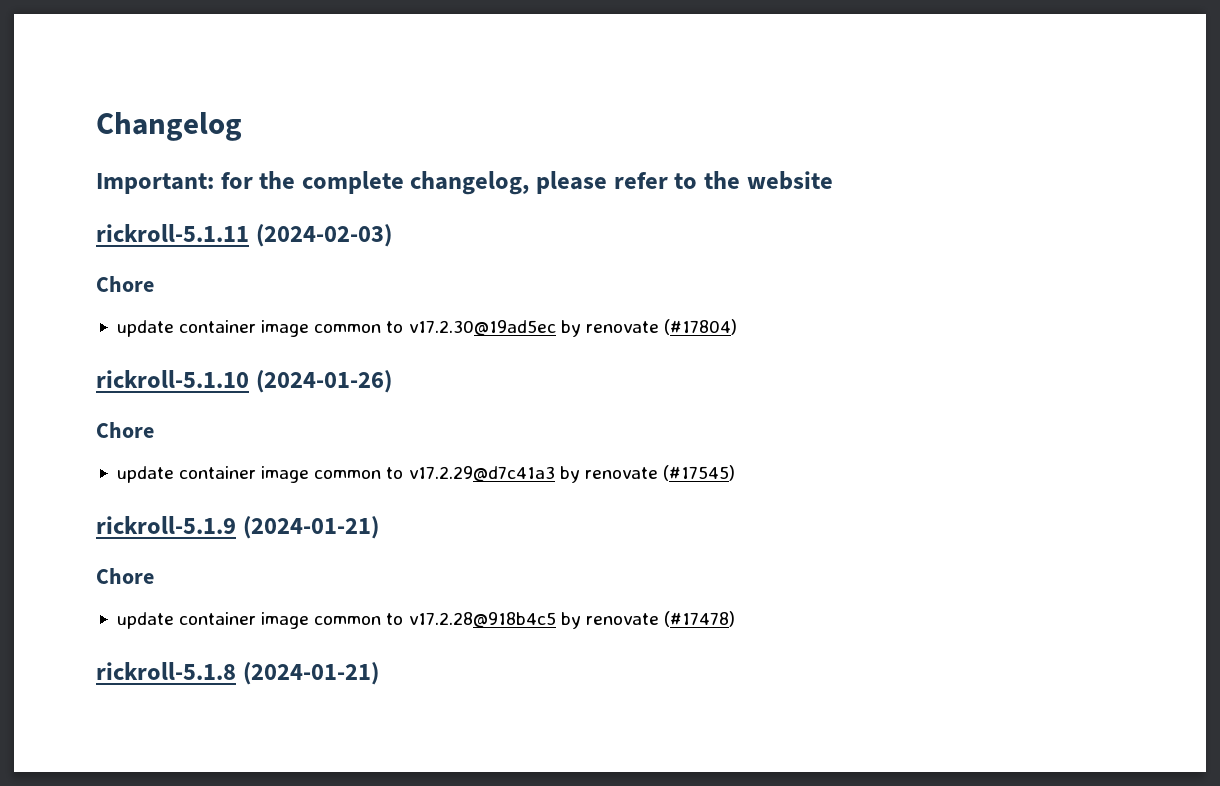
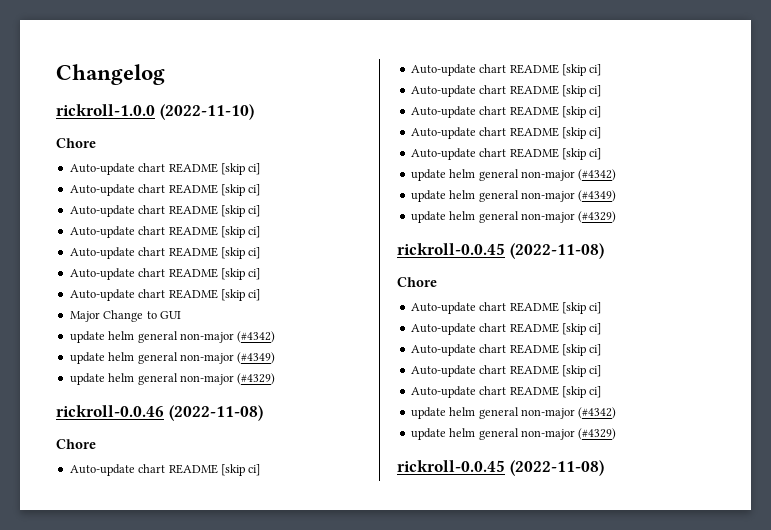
[96,171,833,195] [96,224,392,247] [96,276,154,292] [116,319,737,337] [96,370,392,393] [96,422,154,438] [116,465,735,483] [96,516,379,539] [96,568,154,584] [116,611,735,629] [96,662,379,685] Important: for the complete changelog, please refer to the website // rickroll-5.1.11 (2024-02-03) // Chore // update container image common to v17.2.30@19ad5ec by renovate (#17804) // rickroll-5.1.10 (2024-01-26) // Chore // update container image common to v17.2.29@d7c41a3 by renovate (#17545) // rickroll-5.1.9 (2024-01-21) // Chore // update container image common to v17.2.28@918b4c5 by renovate (#17478) // rickroll-5.1.8 (2024-01-21) -> [56,104,254,120] [56,138,96,148] [69,163,261,175] [69,184,261,196] [69,205,261,217] [69,226,261,238] [69,247,261,259] [69,268,261,280] [69,289,261,301] [69,310,181,322] [69,331,276,343] [69,352,276,364] [69,373,276,385] [56,405,263,421] [56,439,96,449] [69,464,261,476] [410,64,602,76] [410,85,602,97] [410,106,602,118] [410,127,602,139] [410,148,602,160] [410,169,617,181] [410,190,617,202] [410,211,617,223] [397,243,604,259] [397,277,437,287] [410,302,602,314] [410,323,602,335] [410,344,602,356] [410,365,602,377] [410,386,602,398] [410,407,617,419] [410,428,617,440] [397,460,604,476] rickroll-1.0.0 (2022-11-10) // Chore // Auto-update chart README [skip ci] // Auto-update chart README [skip ci] // Auto-update chart README [skip ci] // Auto-update chart README [skip ci] // Auto-update chart README [skip ci] // Auto-update chart README [skip ci] // Auto-update chart README [skip ci] // Major Change to GUI // update helm general non-major (#4342) // update helm general non-major (#4349) // update helm general non-major (#4329) // rickroll-0.0.46 (2022-11-08) // Chore // Auto-update chart README [skip ci] // Auto-update chart README [skip ci] // Auto-update chart README [skip ci] // Auto-update chart README [skip ci] // Auto-update chart README [skip ci] // Auto-update chart README [skip ci] // update helm general non-major (#4342) // update helm general non-major (#4349) // update helm general non-major (#4329) // rickroll-0.0.45 (2022-11-08) // Chore // Auto-update chart README [skip ci] // Auto-update chart README [skip ci] // Auto-update chart README [skip ci] // Auto-update chart README [skip ci] // Auto-update chart README [skip ci] // update helm general non-major (#4342) // update helm general non-major (#4329) // rickroll-0.0.45 (2022-11-08)

